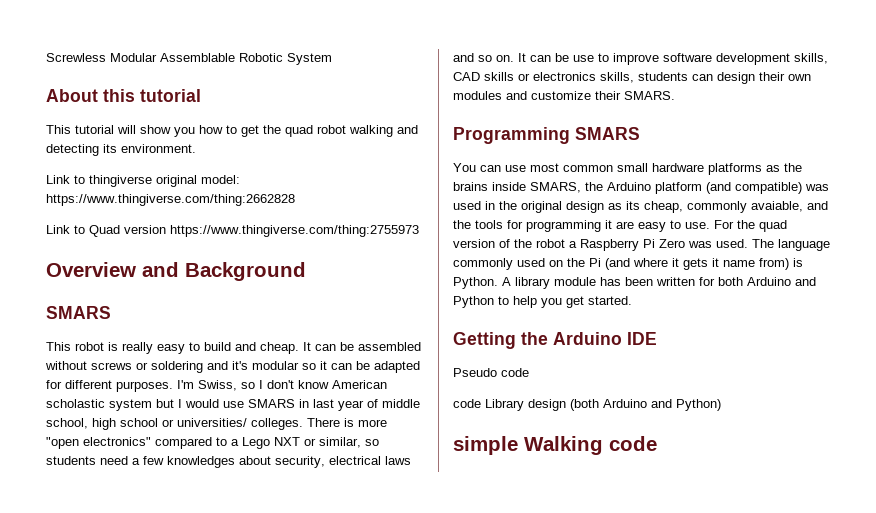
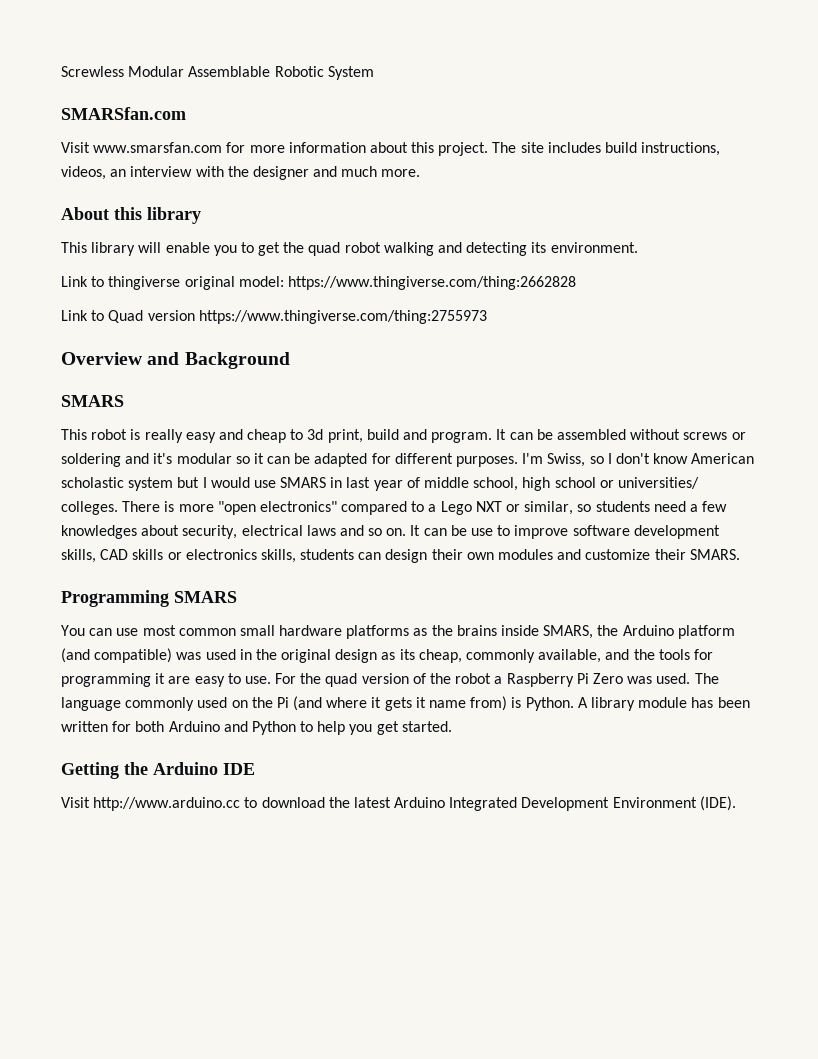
(332, 59) none -> [61,107,186,120] [61,142,721,156] [61,166,421,180] // SMARSfan.com // Visit www.smarsfan.com for more information about this project. The site includes build instructions, videos, an interview with the designer and much more.
[140,89,201,102] [46,125,223,137] tutorial // This tutorial will show you how -> [147,207,201,224] [61,242,237,256] library // This library will enable you
[189,342,200,351] to -> [218,429,363,443] and cheap to 3d print,
[260,342,299,354] cheap. -> [431,432,493,443] program.
[751,201,803,212] avaiable, -> [538,649,602,663] available,
[453,368,529,377] [453,399,721,411] [453,436,657,455] Pseudo code // code Library design (both Arduino and Python) // simple Walking code -> [61,796,736,811] Visit http://www.arduino.cc to download the latest Arduino Integrated Development Environment (IDE).

